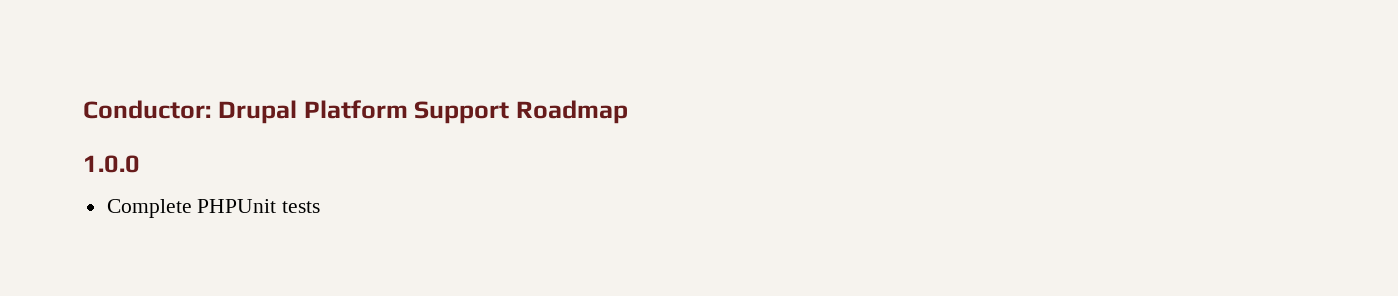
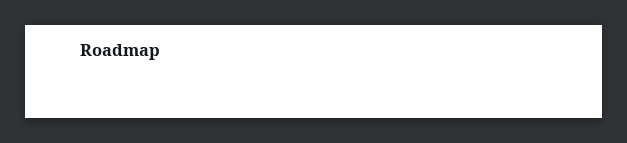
[83,100,628,124] [83,155,140,173] [106,199,321,218] Conductor: Drupal Platform Support Roadmap // 1.0.0 // Complete PHPUnit tests -> [80,44,160,60] Roadmap

